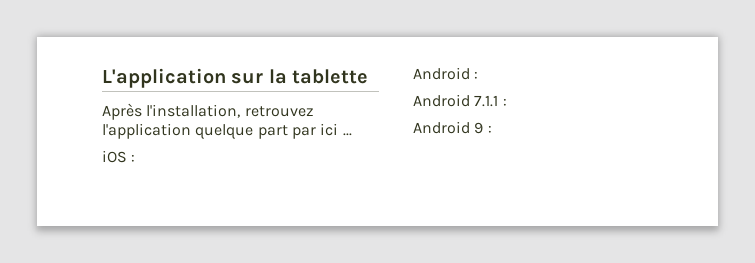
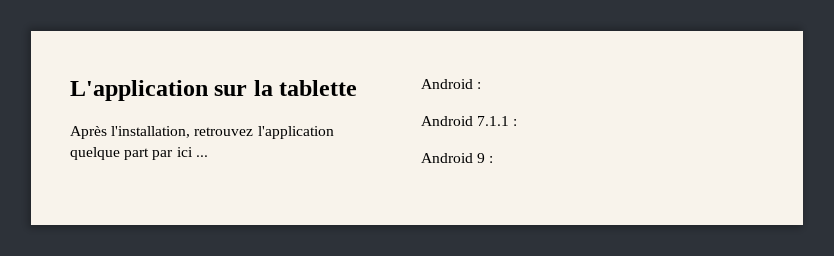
[102,150,136,163] // iOS : -> (208, 156) none

